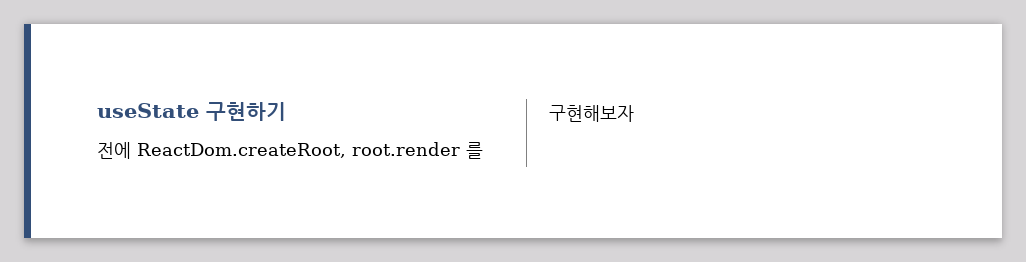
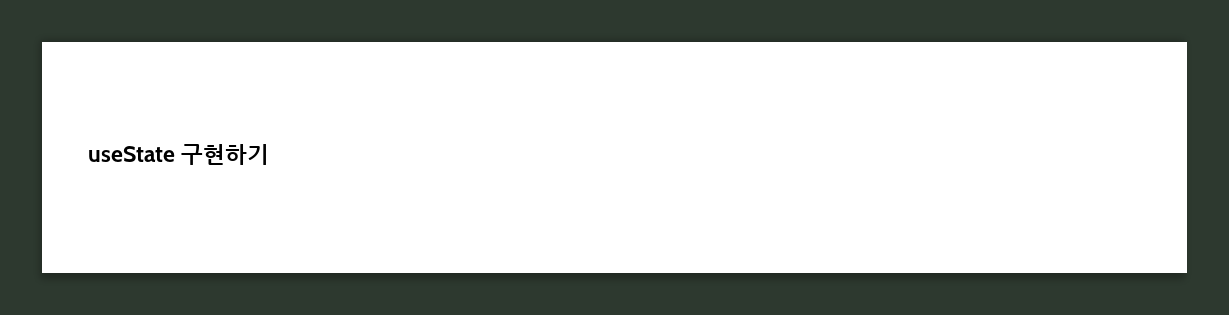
[97,142,483,159] [549,105,634,122] // 전에 ReactDom.createRoot, root.render 를 구현해보자 -> (270, 154) none

